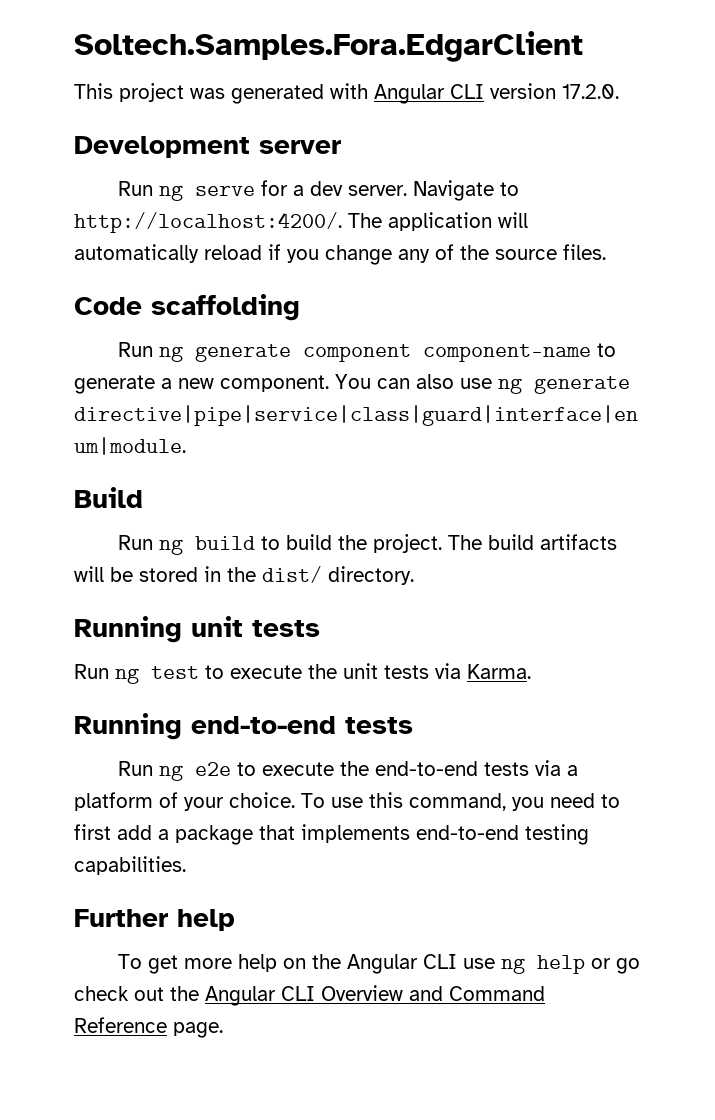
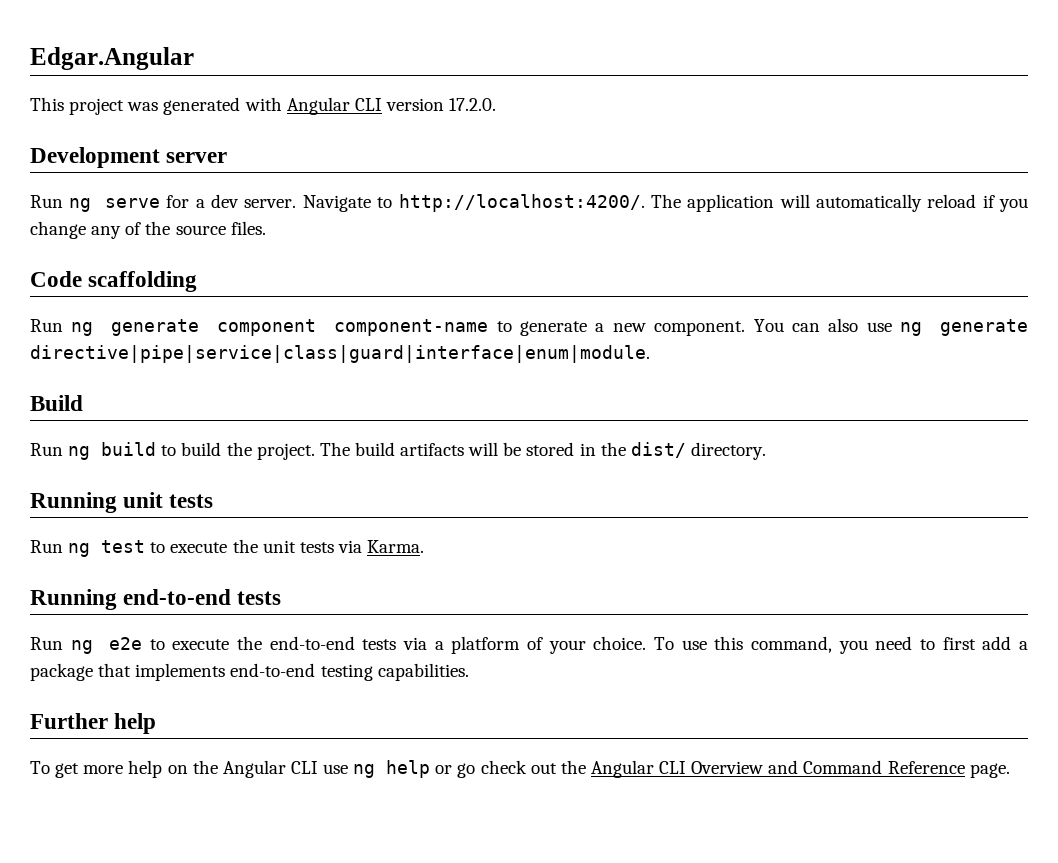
[74,31,583,62] Soltech.Samples.Fora.EdgarClient -> [30,47,194,70] Edgar.Angular

